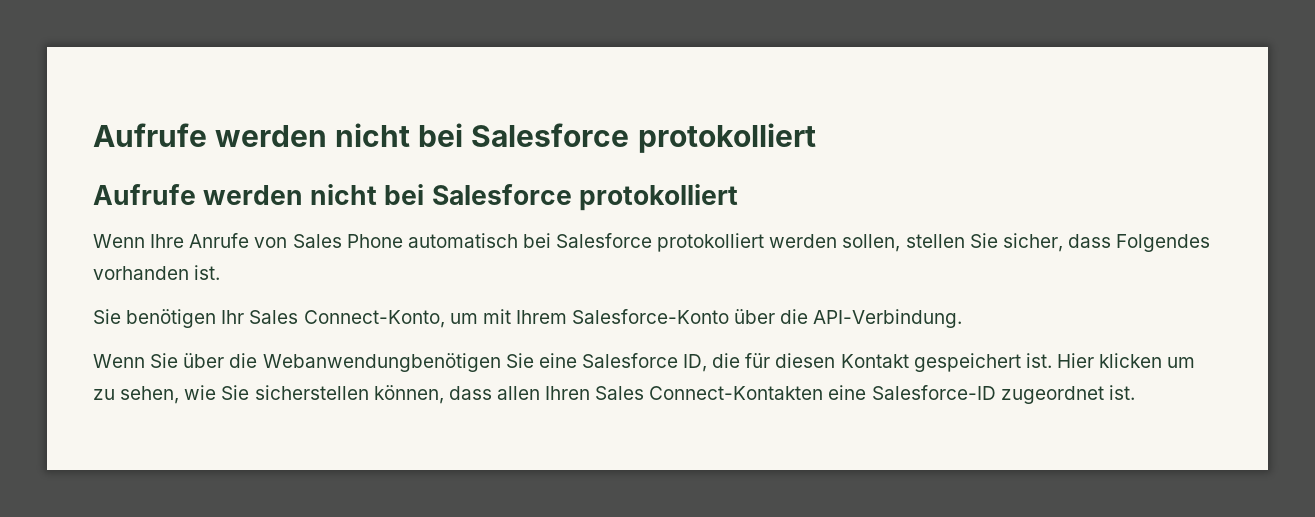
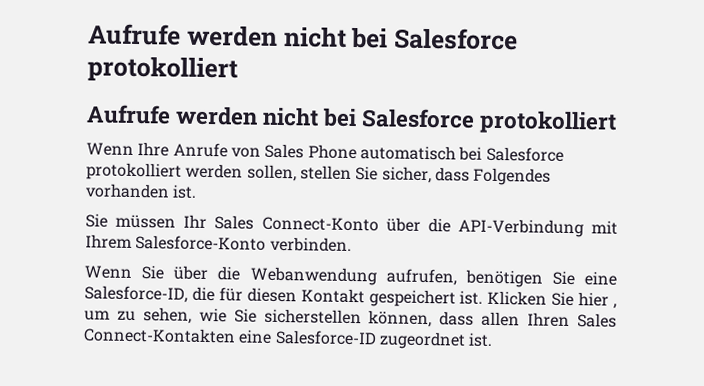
[126,309,217,328] benötigen -> [115,214,177,229] müssen
[303,309,963,328] [93,353,708,372] Connect-Konto, um mit Ihrem Salesforce-Konto über die API-Verbindung. // Wenn Sie über die Webanwendungbenötigen Sie eine Salesforce ID, -> [261,216,618,238] [85,234,352,252] [84,265,617,288] [84,285,188,303] Connect-Konto über die API-Verbindung mit Ihrem Salesforce-Konto verbinden. // Wenn Sie über die Webanwendung aufrufen, benötigen Sie eine Salesforce-ID,
[1056,353,1163,368] Hier klicken -> [487,290,617,309] Klicken Sie hier ,

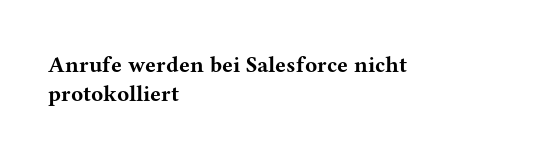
[88,23,518,51] [87,55,238,84] [86,104,618,135] [86,142,564,162] [86,162,552,186] [85,183,198,199] [85,213,618,238] [85,234,352,252] [84,265,617,288] [84,285,617,309] [84,307,617,328] [83,327,494,350] Aufrufe werden nicht bei Salesforce protokolliert // Aufrufe werden nicht bei Salesforce protokolliert // Wenn Ihre Anrufe von Sales Phone automatisch bei Salesforce protokolliert werden sollen, stellen Sie sicher, dass Folgendes vorhanden ist. // Sie müssen Ihr Sales Connect-Konto über die API-Verbindung mit Ihrem Salesforce-Konto verbinden. // Wenn Sie über die Webanwendung aufrufen, benötigen Sie eine Salesforce-ID, die für diesen Kontakt gespeichert ist. Klicken Sie hier , um zu sehen, wie Sie sicherstellen können, dass allen Ihren Sales Connect-Kontakten eine Salesforce-ID zugeordnet ist. -> [48,56,408,73] [48,85,179,106] Anrufe werden bei Salesforce nicht protokolliert

